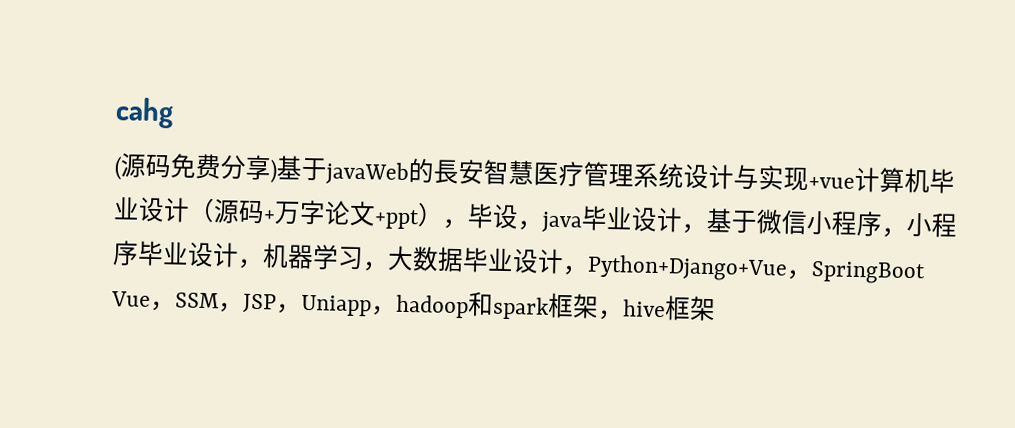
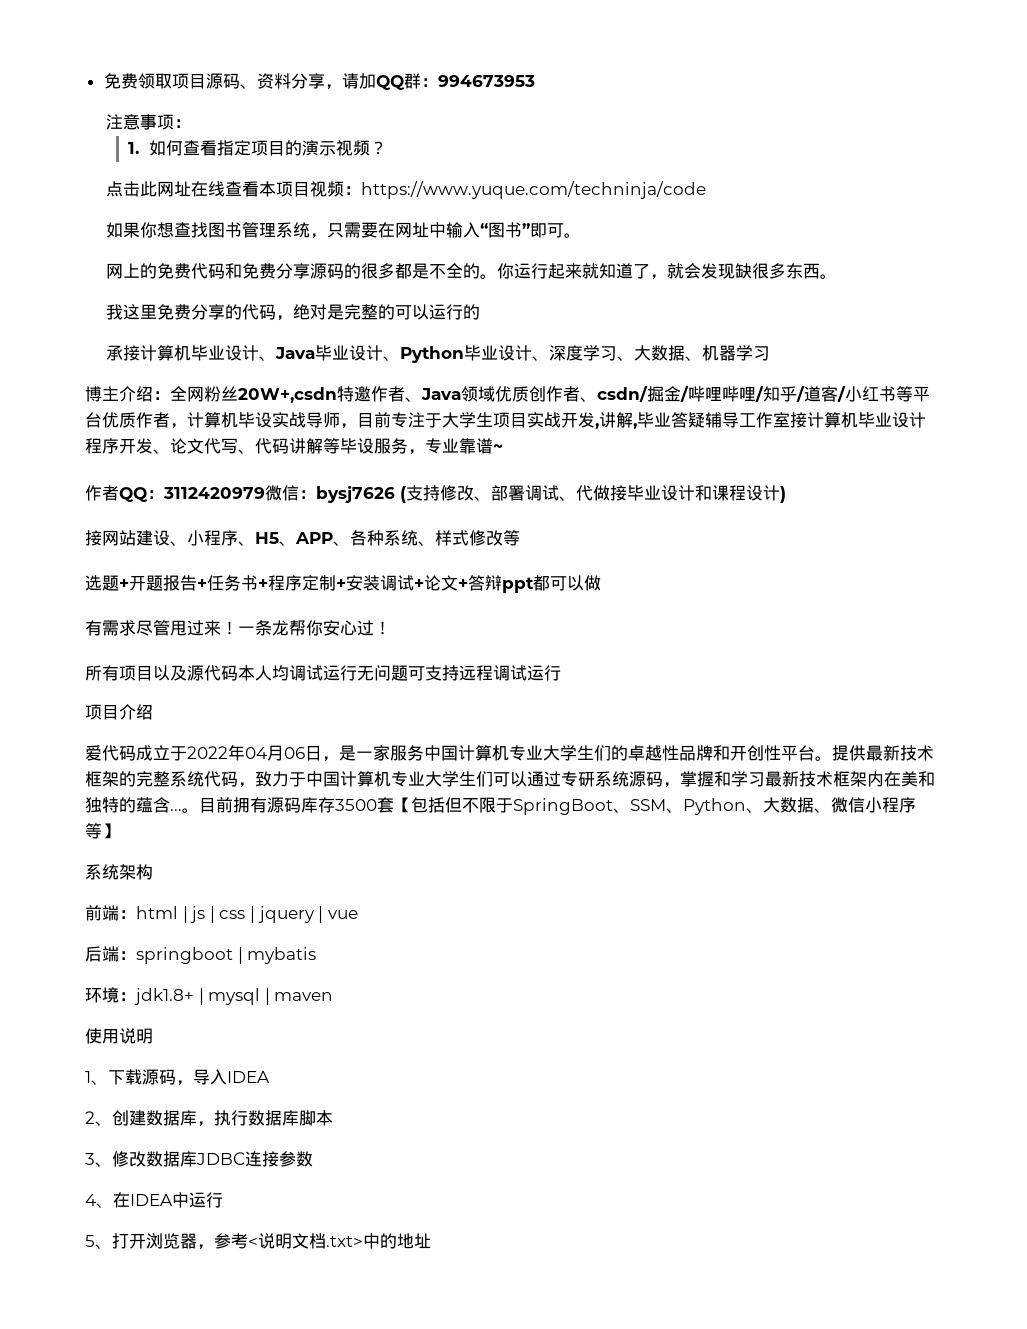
[115,97,174,129] [114,152,955,194] [113,196,958,238] [112,240,926,285] [111,291,716,322] cahg // (源码免费分享)基于javaWeb的長安智慧医疗管理系统设计与实现+vue计算机毕业设计（源码+万字论文+ppt），毕设，java毕业设计，基于微信小程序，小程序毕业设计，机器学习，大数据毕业设计，Python+Django+Vue，SpringBoot Vue，SSM，JSP，Uniapp，hadoop和spark框架，hive框架 -> [103,73,535,90] [106,114,192,130] [127,140,388,156] [106,181,707,199] [106,222,582,239] [106,263,838,280] [106,304,481,321] [106,345,771,363] [85,386,930,403] [85,412,926,429] [85,438,503,455] [85,485,786,503] [85,530,520,546] [85,575,601,593] [85,620,391,636] [85,665,561,681] [85,704,153,720] [85,744,934,762] [85,771,935,788] [85,797,916,815] [85,823,119,839] [85,864,153,880] [85,905,358,923] [85,946,317,964] [85,987,334,1005] [85,1028,153,1044] [85,1069,270,1086] [85,1110,333,1127] [85,1151,313,1167] [85,1192,223,1208] [85,1233,431,1250] 免费领取项目源码、资料分享，请加QQ群：994673953 // 注意事项： // 1.如何查看指定项目的演示视频？ // 点击此网址在线查看本项目视频：https://www.yuque.com/techninja/code // 如果你想查找图书管理系统，只需要在网址中输入“图书”即可。 // 网上的免费代码和免费分享源码的很多都是不全的。你运行起来就知道了，就会发现缺很多东西。 // 我这里免费分享的代码，绝对是完整的可以运行的 // 承接计算机毕业设计、Java毕业设计、Python毕业设计、深度学习、大数据、机器学习 // 博主介绍：全网粉丝20W+,csdn特邀作者、Java领域优质创作者、csdn/掘金/哔哩哔哩/知乎/道客/小红书等平台优质作者，计算机毕设实战导师，目前专注于大学生项目实战开发,讲解,毕业答疑辅导工作室接计算机毕业设计程序开发、论文代写、代码讲解等毕设服务，专业靠谱~ // 作者QQ：3112420979微信：bysj7626 (支持修改、部署调试、代做接毕业设计和课程设计) // 接网站建设、小程序、H5、APP、各种系统、样式修改等 // 选题+开题报告+任务书+程序定制+安装调试+论文+答辩ppt都可以做 // 有需求尽管甩过来！一条龙帮你安心过！ // 所有项目以及源代码本人均调试运行无问题可支持远程调试运行 // 项目介绍 // 爱代码成立于2022年04月06日，是一家服务中国计算机专业大学生们的卓越性品牌和开创性平台。提供最新技术框架的完整系统代码，致力于中国计算机专业大学生们可以通过专研系统源码，掌握和学习最新技术框架内在美和独特的蕴含...。目前拥有源码库存3500套【包括但不限于SpringBoot、SSM、Python、大数据、微信小程序等】 // 系统架构 // 前端：html | js | css | jquery | vue // 后端：springboot | mybatis // 环境：jdk1.8+ | mysql | maven // 使用说明 // 1、下载源码，导入IDEA // 2、创建数据库，执行数据库脚本 // 3、修改数据库JDBC连接参数 // 4、在IDEA中运行 // 5、打开浏览器，参考<说明文档.txt>中的地址

